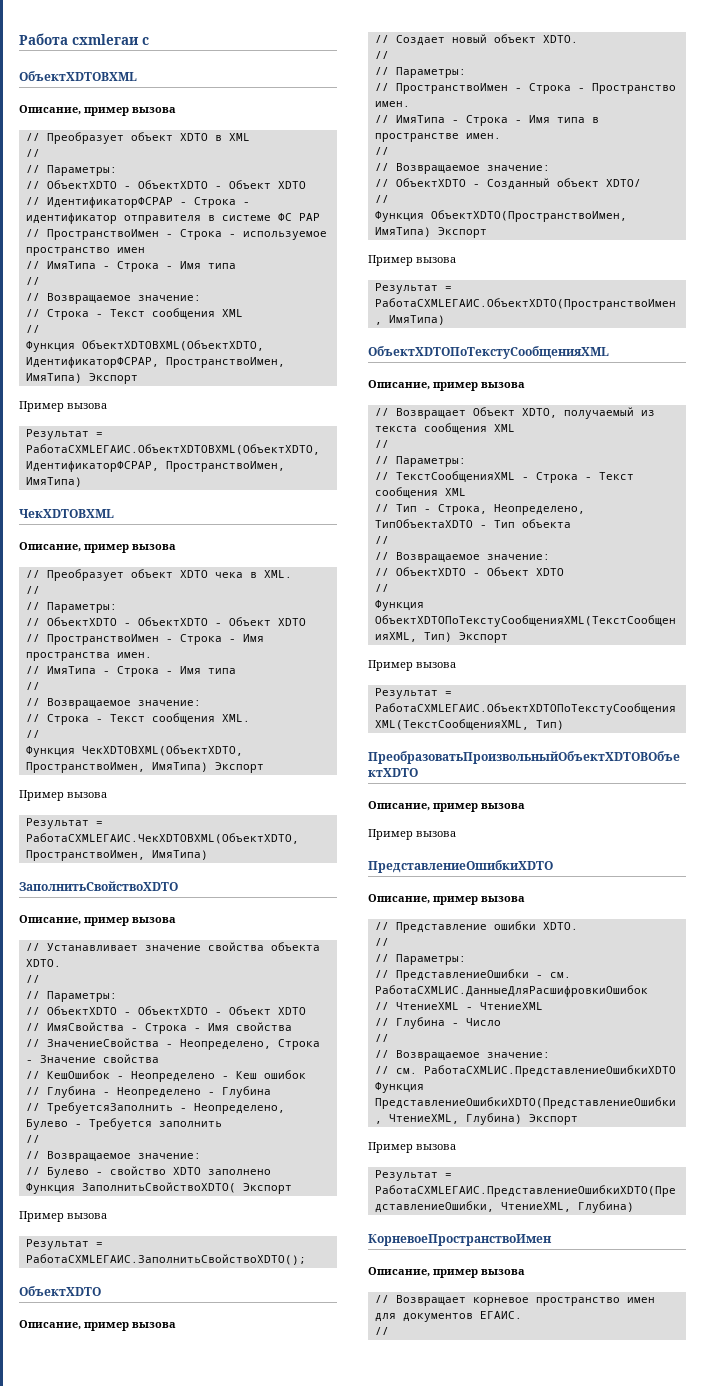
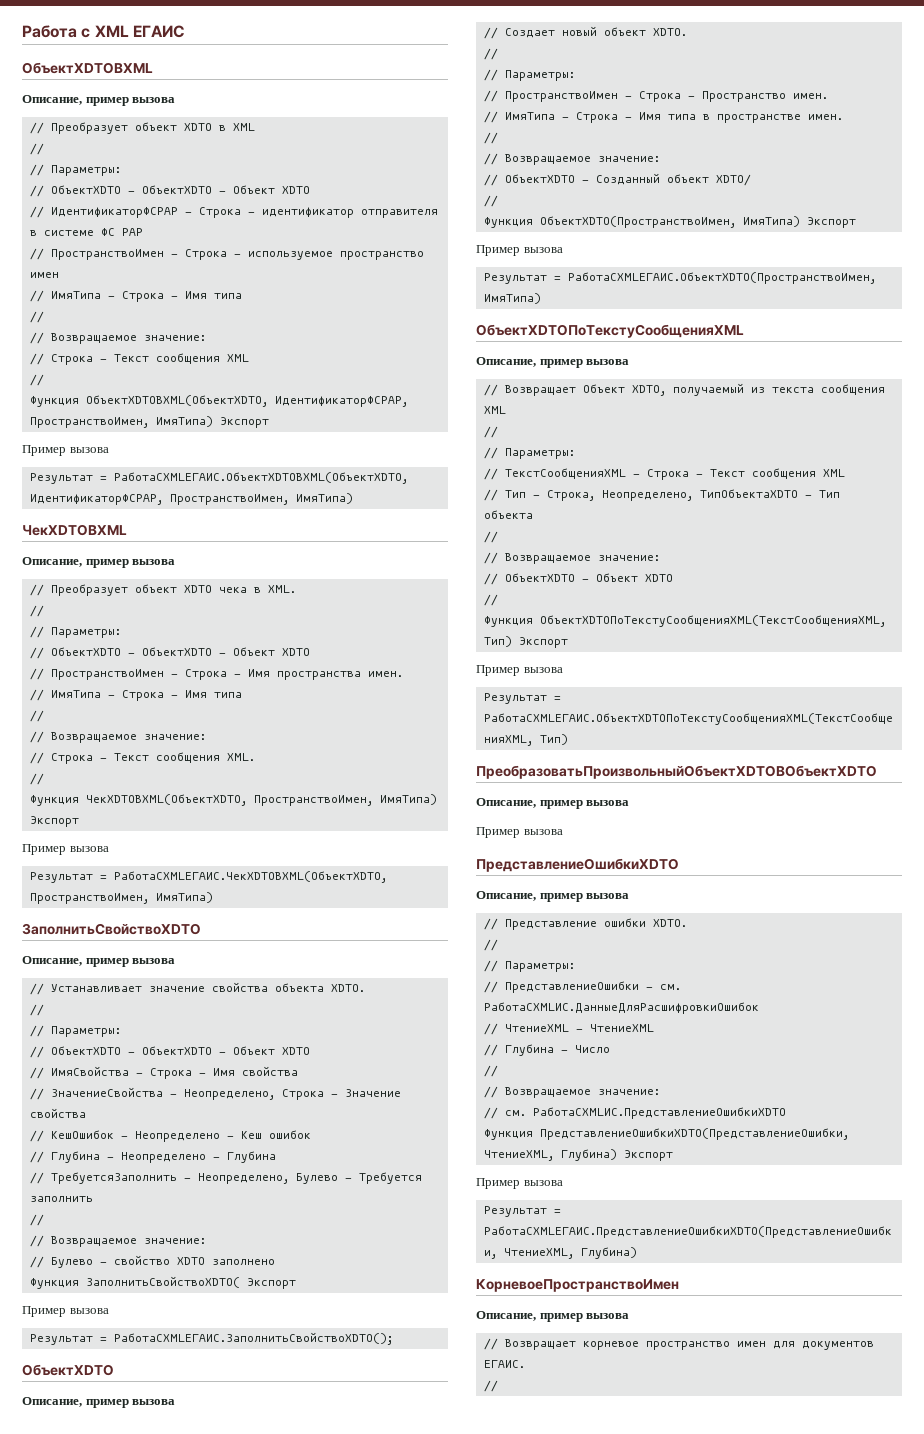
[72,34,139,45] сxmlегаи -> (77, 31) none
(149, 41) none -> [94,25,185,38] XML ЕГАИС

